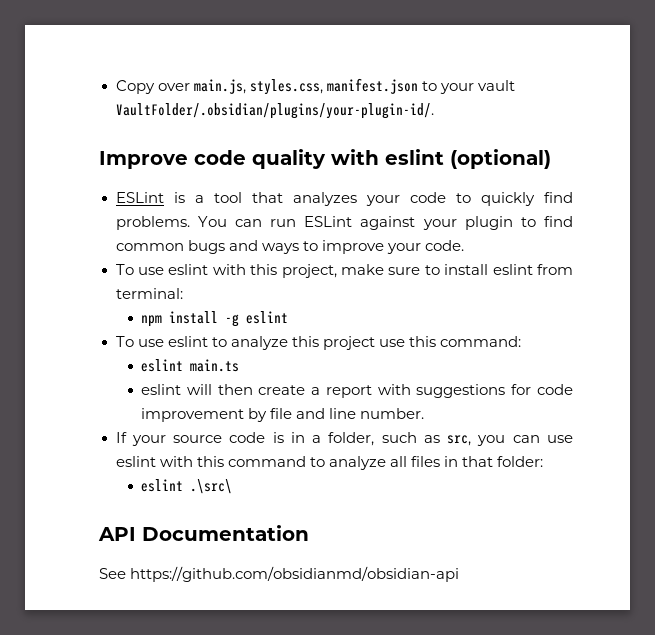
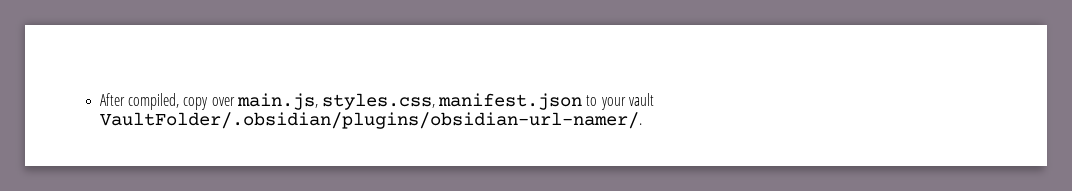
[115,80,155,94] Copy -> [100,93,209,110] After compiled, copy
[115,103,434,119] [99,149,551,169] [115,192,573,206] [115,216,573,230] [115,240,464,254] [115,264,574,278] [115,288,183,299] [141,311,289,327] [115,336,521,350] [141,359,240,372] [141,384,573,398] [141,408,425,422] [115,432,573,446] [115,456,543,470] [141,479,233,494] [98,525,309,541] [99,566,460,582] VaultFolder/.obsidian/plugins/your-plugin-id/. // Improve code quality with eslint (optional) // ESLint is a tool that analyzes your code to quickly find problems. You can run ESLint against your plugin to find common bugs and ways to improve your code. // To use eslint with this project, make sure to install eslint from terminal: // npm install -g eslint // To use eslint to analyze this project use this command: // eslint main.ts // eslint will then create a report with suggestions for code improvement by file and line number. // If your source code is in a folder, such as src, you can use eslint with this command to analyze all files in that folder: // eslint .\src\ // API Documentation // See https://github.com/obsidianmd/obsidian-api -> [100,112,643,129] VaultFolder/.obsidian/plugins/obsidian-url-namer/.

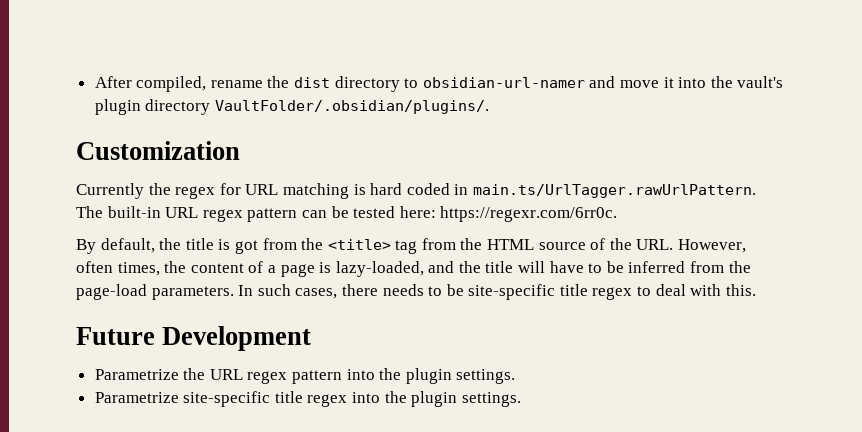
[183,93,654,110] [100,112,643,129] copy over main.js, styles.css, manifest.json to your vault VaultFolder/.obsidian/plugins/obsidian-url-namer/. -> [210,76,784,92] [94,99,489,115] [76,141,240,160] [76,183,756,199] [76,206,618,222] [76,238,747,254] [76,261,751,277] [76,284,756,300] [76,326,312,351] [94,368,516,384] [94,391,521,407] rename the dist directory to obsidian-url-namer and move it into the vault's plugin directory VaultFolder/.obsidian/plugins/. // Customization // Currently the regex for URL matching is hard coded in main.ts/UrlTagger.rawUrlPattern. The built-in URL regex pattern can be tested here: https://regexr.com/6rr0c. // By default, the title is got from the <title> tag from the HTML source of the URL. However, often times, the content of a page is lazy-loaded, and the title will have to be inferred from the page-load parameters. In such cases, there needs to be site-specific title regex to deal with this. // Future Development // Parametrize the URL regex pattern into the plugin settings. // Parametrize site-specific title regex into the plugin settings.

